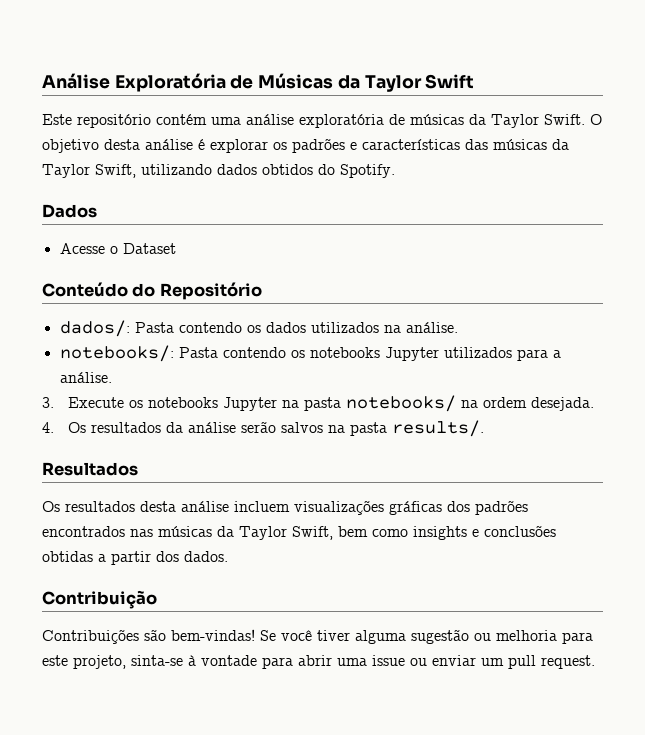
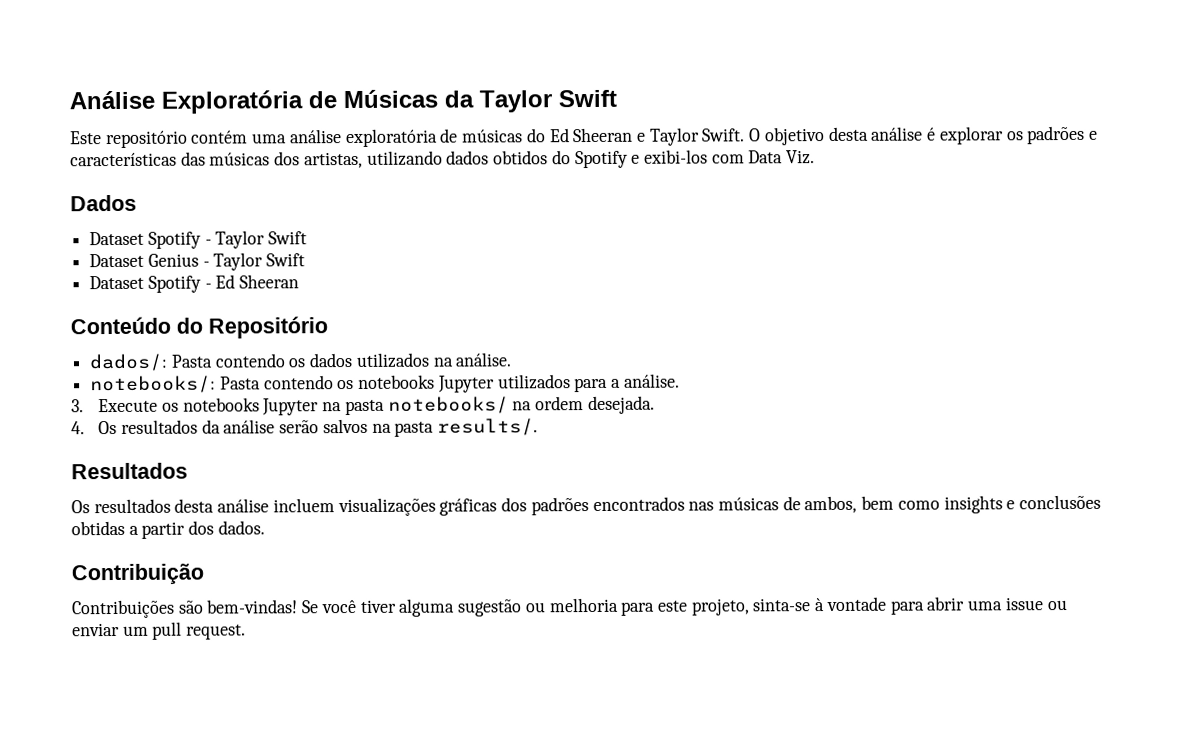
[469,114,486,125] da -> [526,127,646,143] do Ed Sheeran e
[552,139,569,150] [42,164,136,178] da Taylor Swift, -> [274,151,363,169] dos artistas,
[340,164,395,178] Spotify. -> [574,149,816,169] Spotify e exibi-los com Data Viz.
[59,243,176,254] Acesse o Dataset -> [89,230,308,249] [89,252,306,271] [89,274,300,293] Dataset Spotify - Taylor Swift // Dataset Genius - Taylor Swift // Dataset Spotify - Ed Sheeran
[217,526,333,540] da Taylor Swift, -> [782,495,858,514] de ambos,

